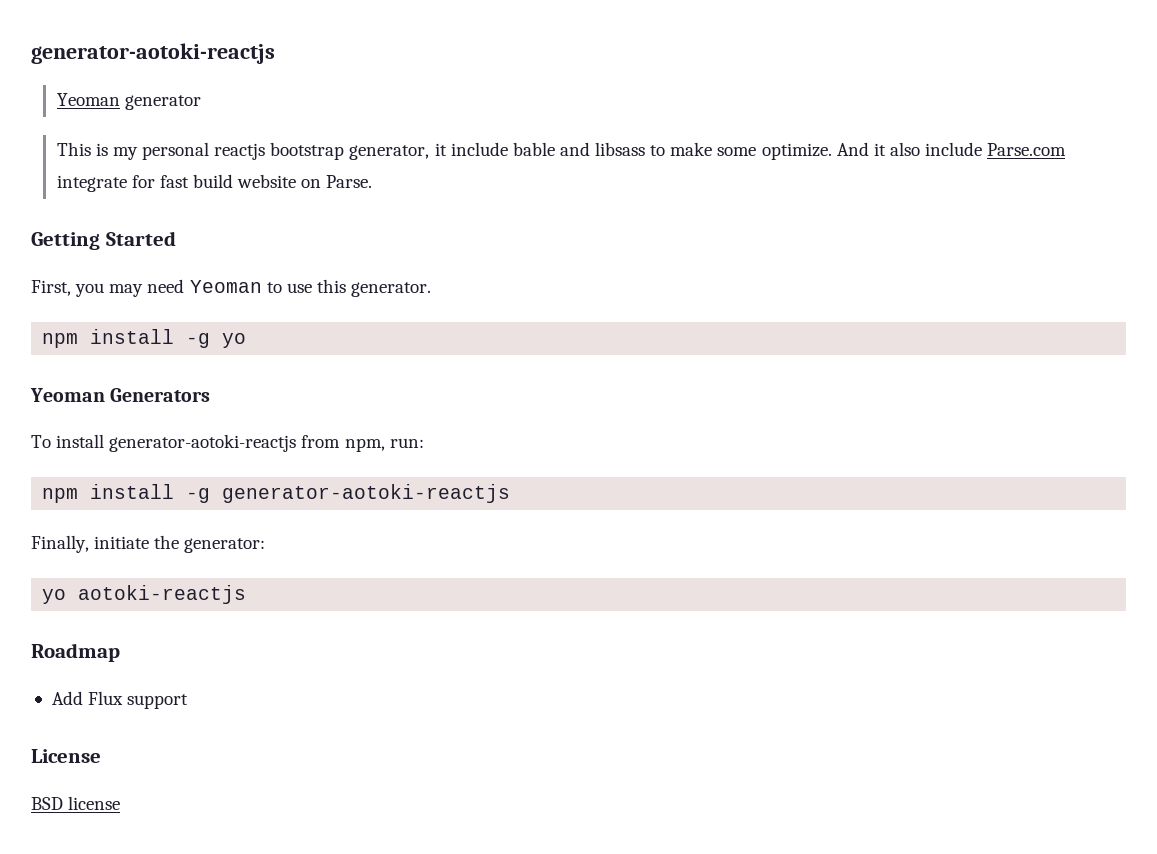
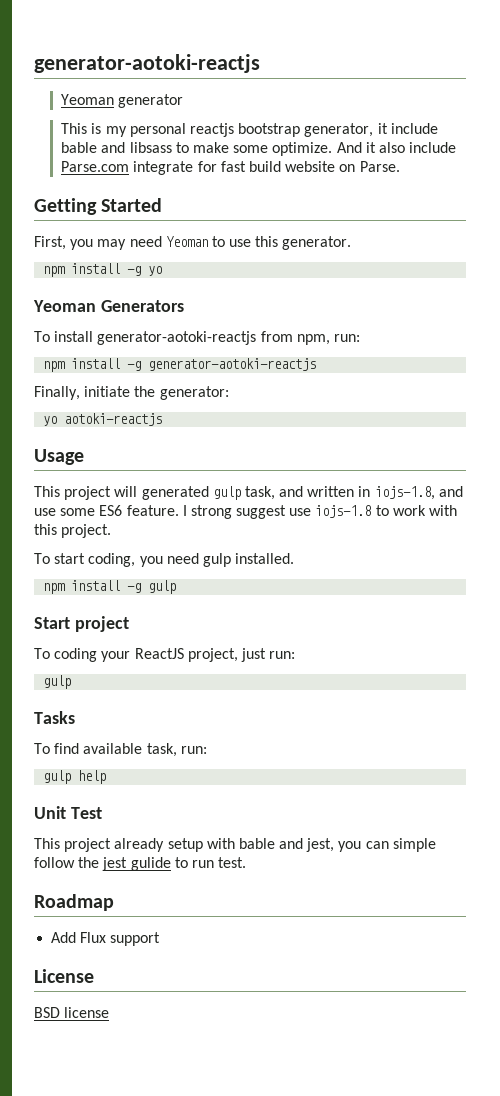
(247, 594) none -> [34,449,84,465] [34,486,463,500] [34,505,458,519] [34,524,112,538] [34,553,295,567] [43,580,177,594] [34,616,129,632] [34,648,296,662] [43,675,72,689] [34,711,75,724] [34,743,207,757] [43,770,107,784] [34,806,102,819] [34,838,436,852] [34,857,247,871] // Usage // This project will generated gulp task, and written in iojs-1.8, and use some ES6 feature. I strong suggest use iojs-1.8 to work with this project. // To start coding, you need gulp installed. // npm install -g gulp // Start project // To coding your ReactJS project, just run: // gulp // Tasks // To find available task, run: // gulp help // Unit Test // This project already setup with bable and jest, you can simple follow the jest gulide to run test.

